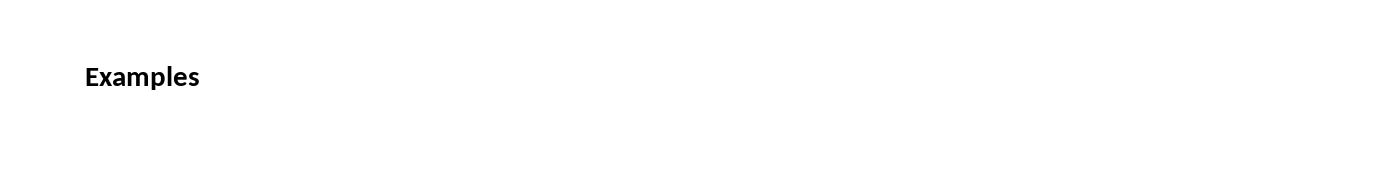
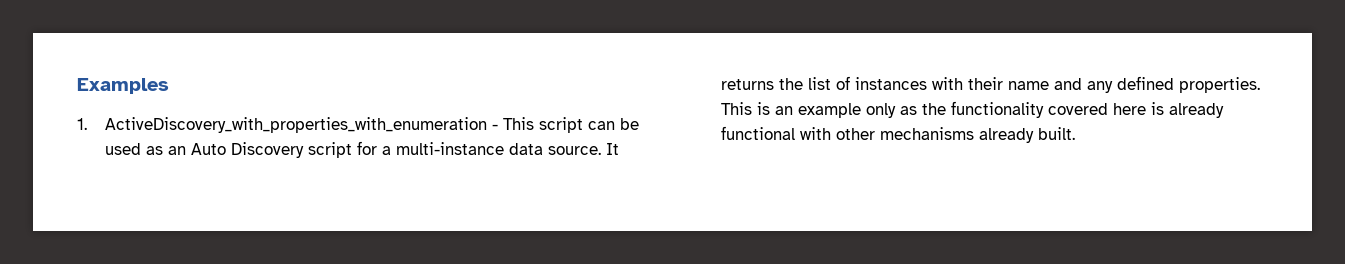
(200, 78) none -> [77,117,639,133] [104,141,619,158] [720,76,1260,93] [720,101,1224,118] [720,126,1075,143] // 1. ActiveDiscovery_with_properties_with_enumeration - This script can be used as an Auto Discovery script for a multi-instance data source. It returns the list of instances with their name and any defined properties. This is an example only as the functionality covered here is already functional with other mechanisms already built.

